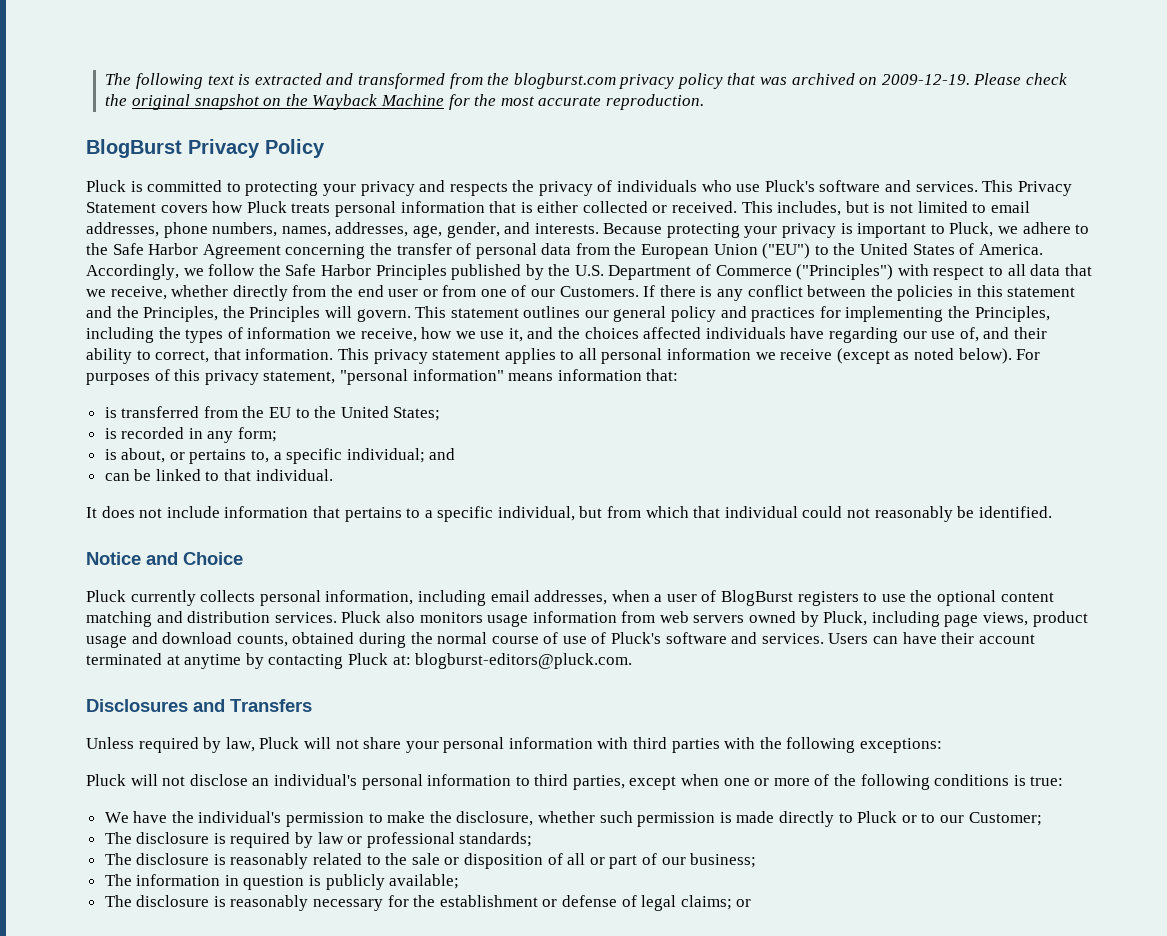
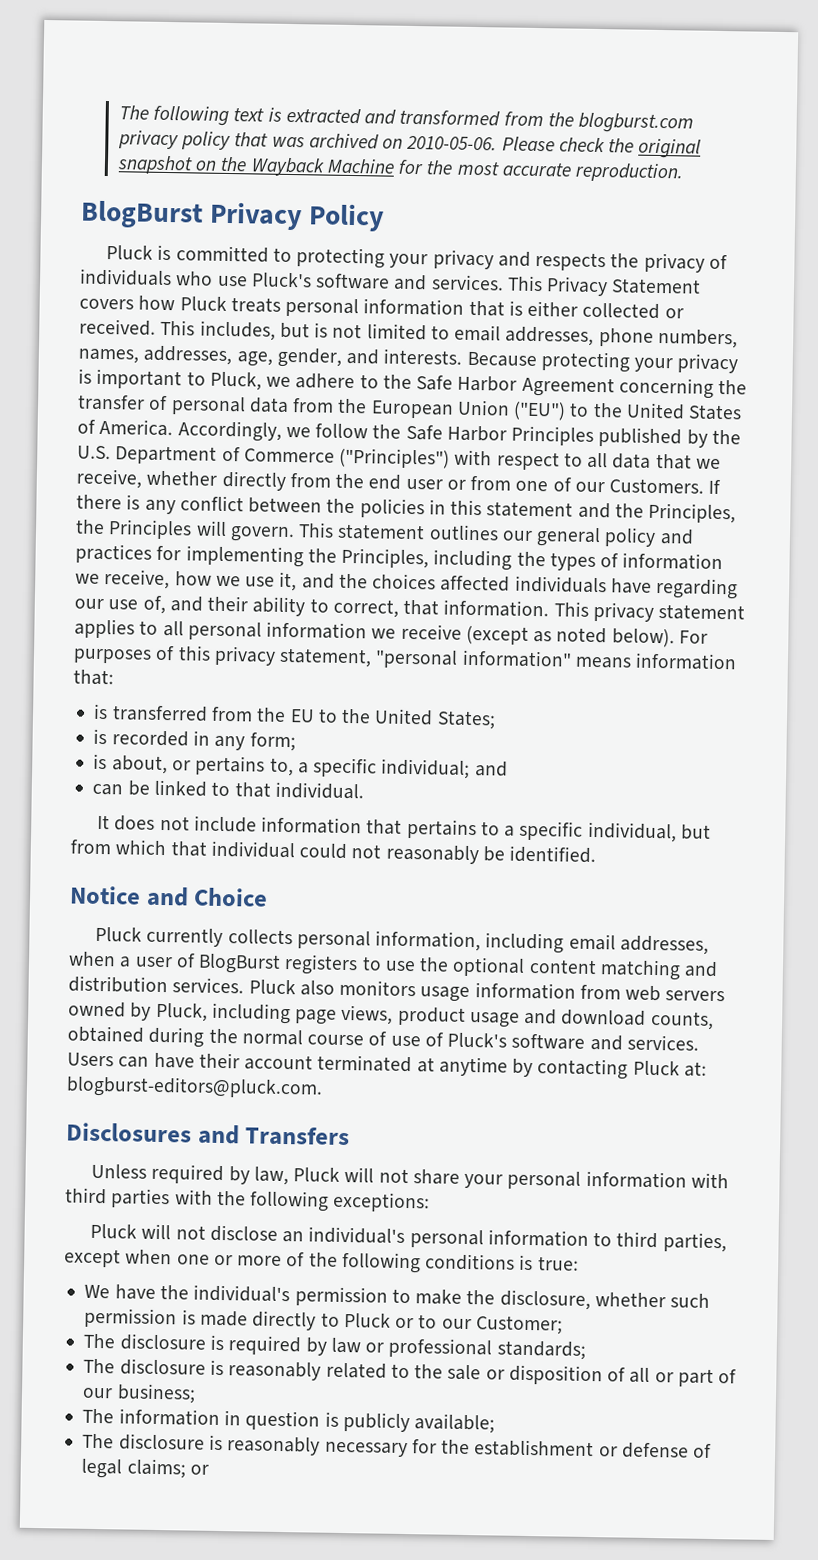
[881,74,970,85] 2009-12-19. -> [406,135,498,151] 2010-05-06.

